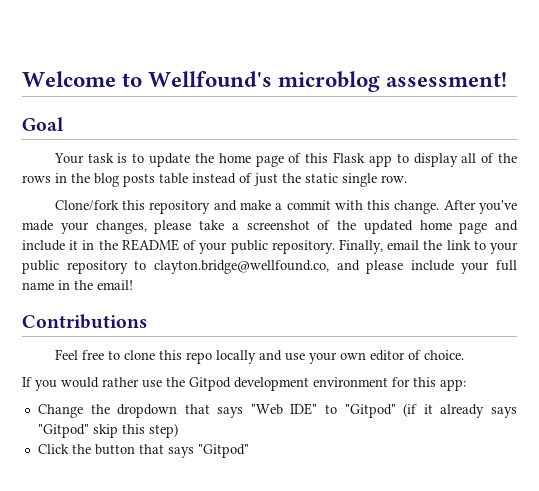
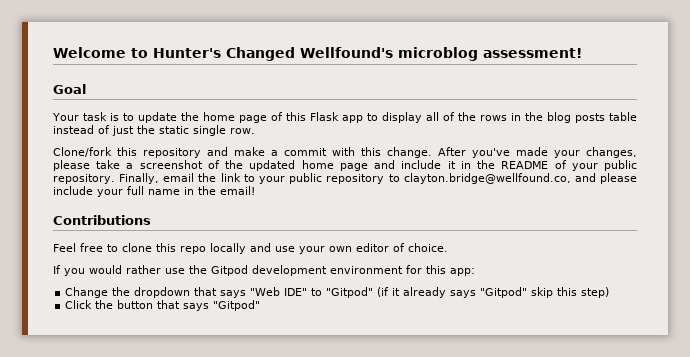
(143, 80) none -> [153,47,295,61] Hunter's Changed

